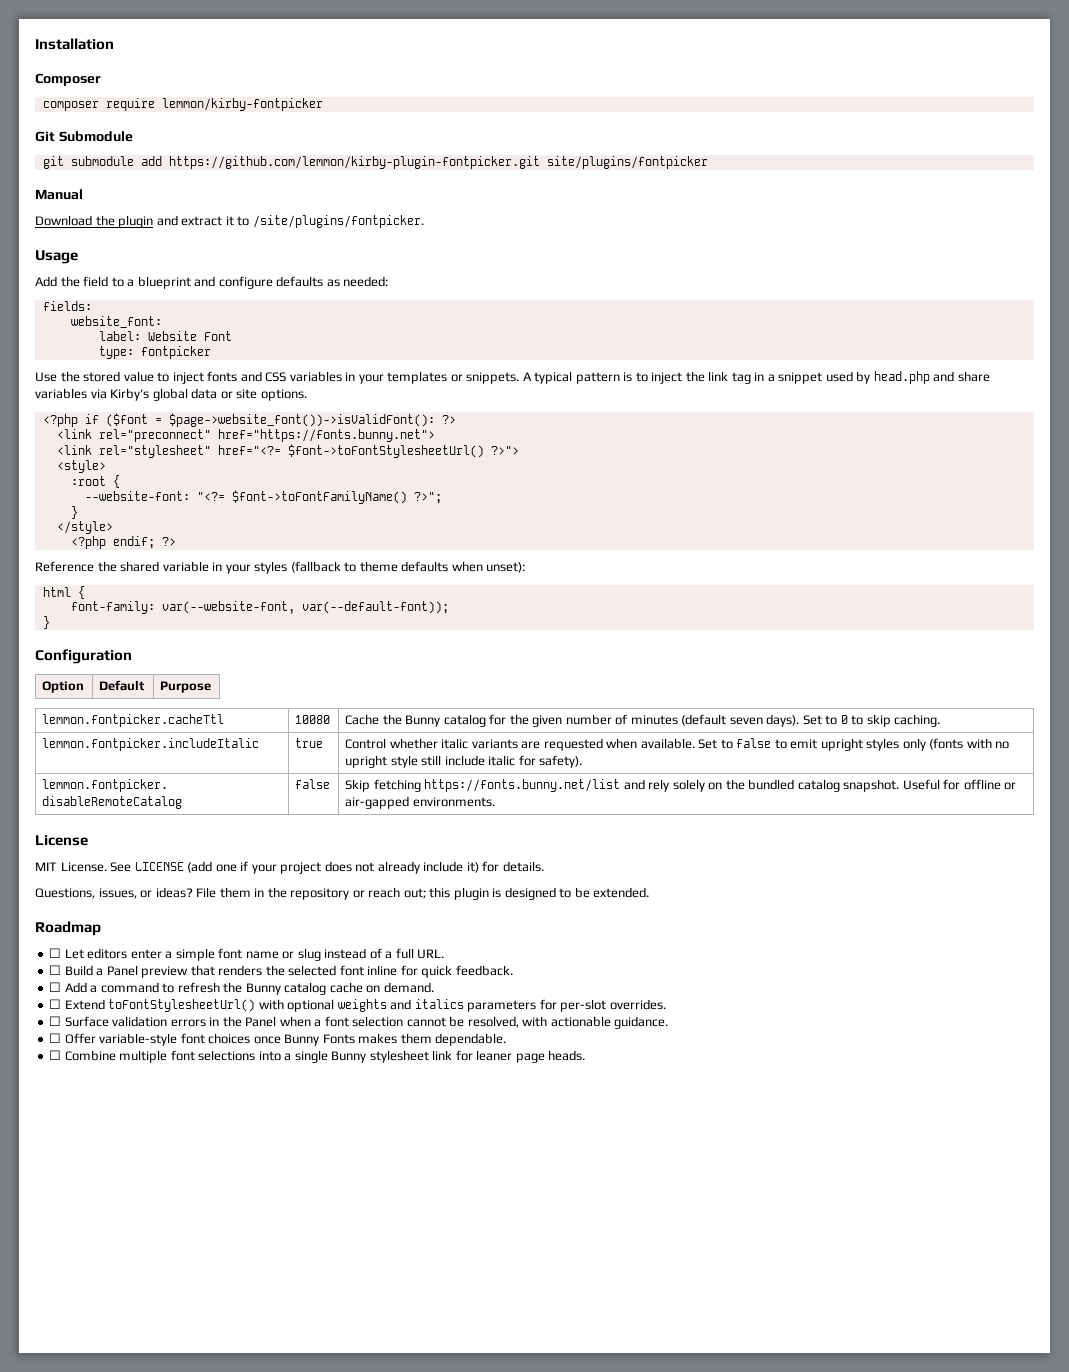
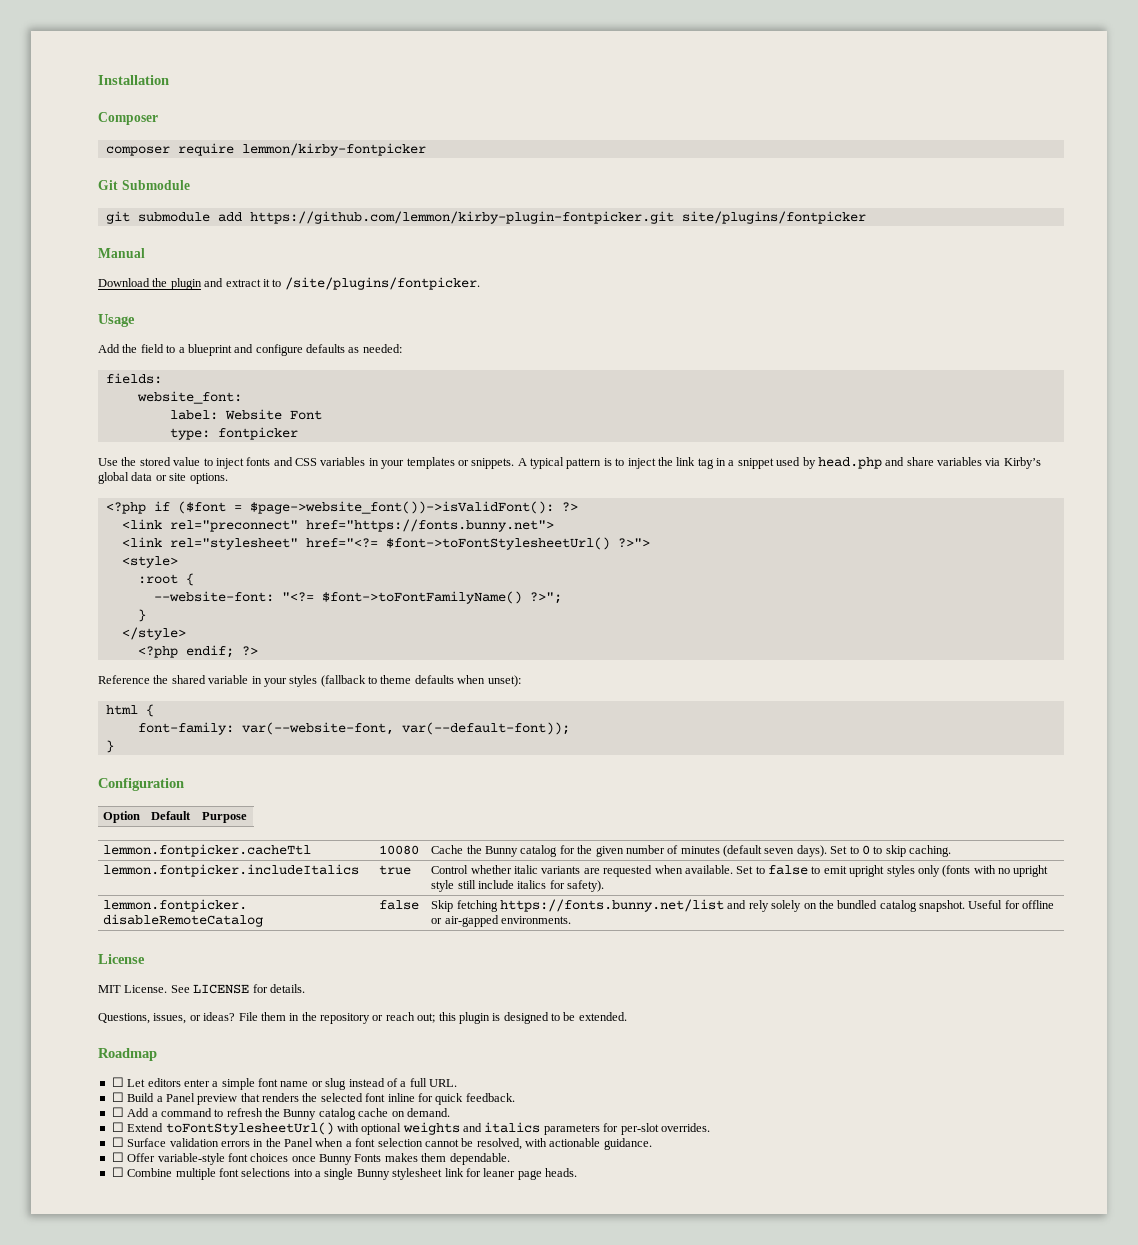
[42,738,260,751] lemmon.fontpicker.includeItalic -> [103,864,360,877] lemmon.fontpicker.includeItalics
[488,755,516,766] italic -> [517,880,547,889] italics
[187,861,479,874] (add one if your project does not already include it) -> (250, 989) none

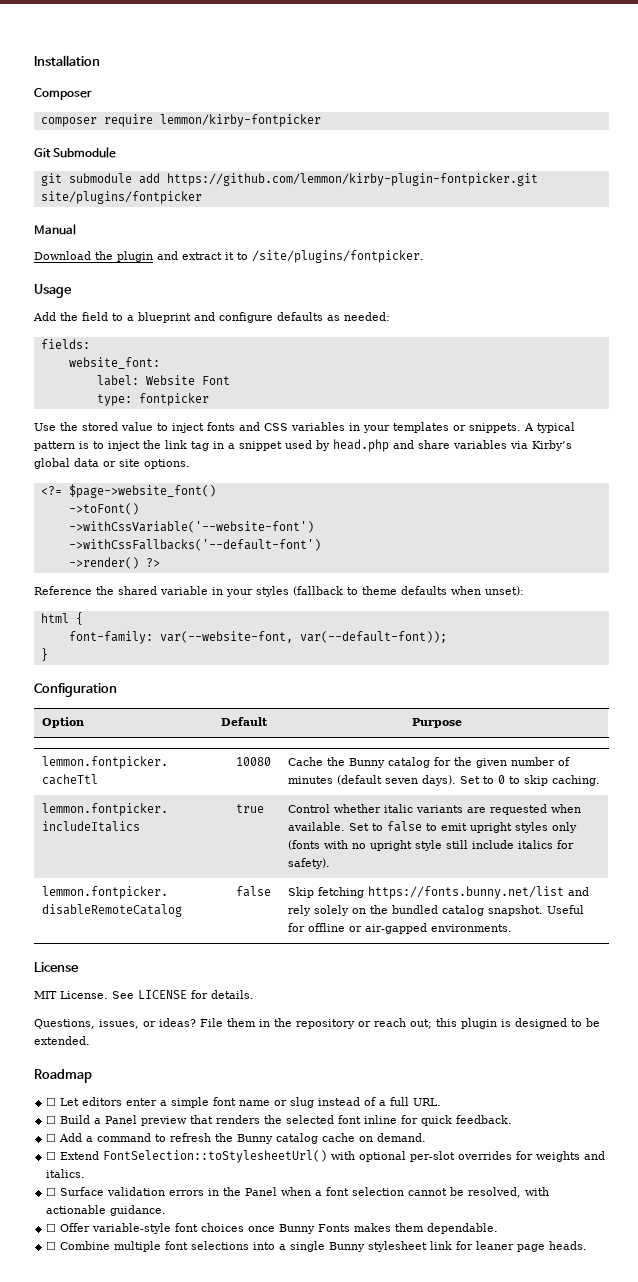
[105,501,578,514] [121,519,554,532] [121,537,650,550] [121,556,178,568] [137,573,194,586] [153,591,562,604] [137,609,146,622] [121,627,186,640] [137,645,234,658] <?php if ($font = $page->website_font())->isValidFont(): ?> // <link rel="preconnect" href="https://fonts.bunny.net"> // <link rel="stylesheet" href="<?= $font->toFontStylesheetUrl() ?>"> // <style> // :root { // --website-font: "<?= $font->toFontFamilyName() ?>"; // } // </style> // <?php endif; -> [40,484,216,498] [68,503,139,515] [68,521,314,533] [68,539,321,551] [68,557,139,569] <?= $page->website_font() // ->toFont() // ->withCssVariable('--website-font') // ->withCssFallbacks('--default-font') // ->render()
[165,1122,334,1135] toFontStylesheetUrl() -> [103,1150,328,1163] FontSelection::toStylesheetUrl()
[402,1122,710,1135] weights and italics parameters for per-slot overrides. -> [410,1151,606,1162] [46,1169,86,1178] per-slot overrides for weights and italics.

